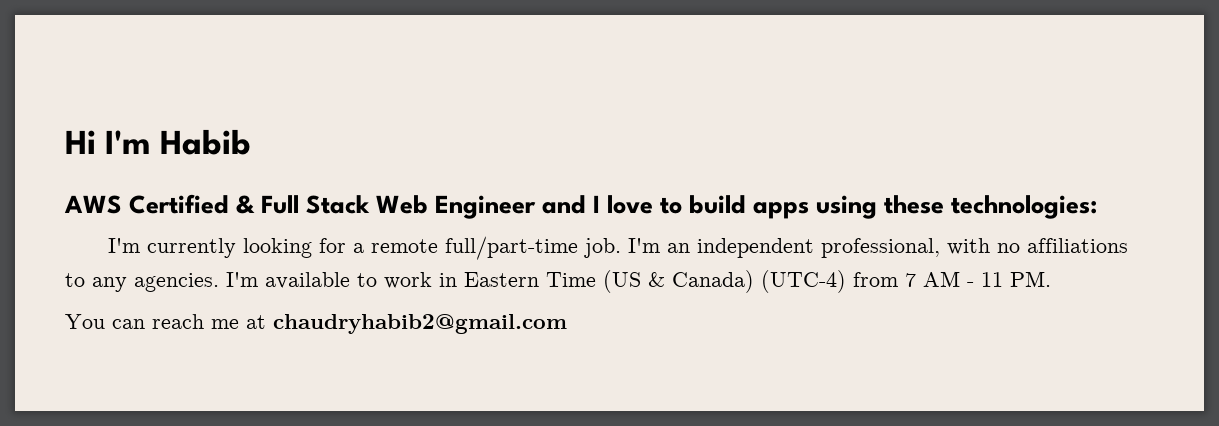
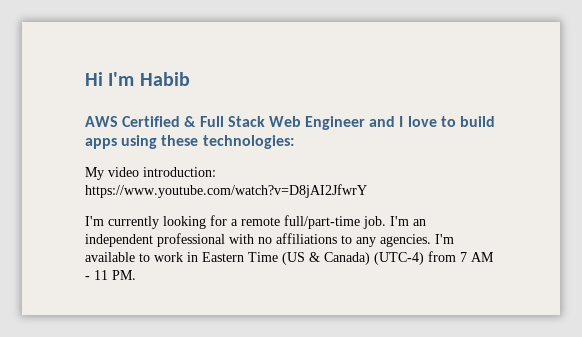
(1098, 207) none -> [85,167,216,180] [85,184,367,198] // My video introduction: https://www.youtube.com/watch?v=D8jAI2JfwrY
[821,238,941,258] professional, -> [157,233,225,247] professional
[65,314,567,334] // You can reach me at chaudryhabib2@gmail.com -> (136, 275) none

